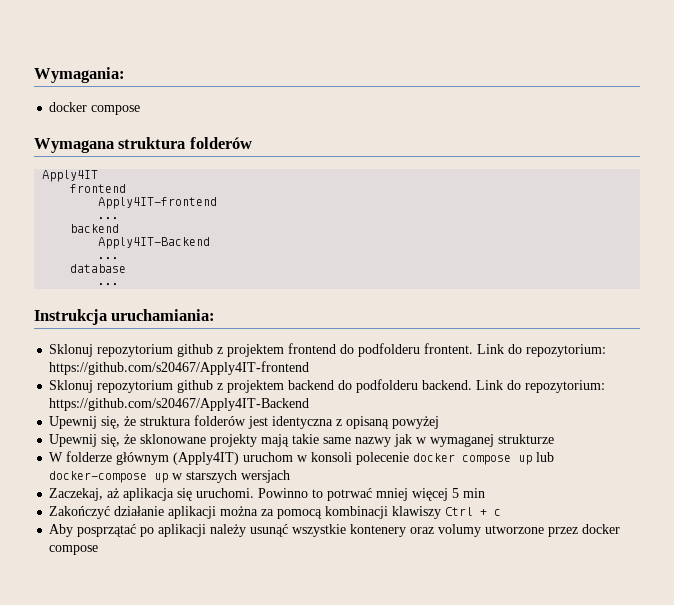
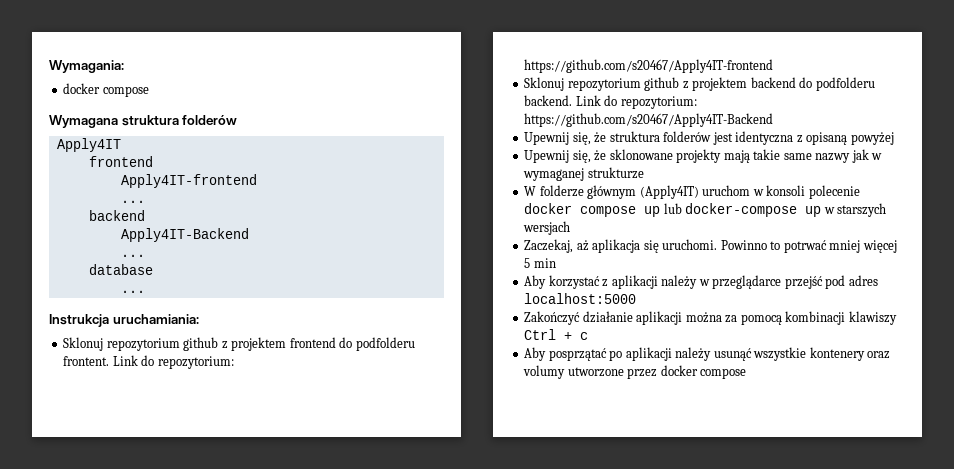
(486, 493) none -> [524,275,878,289] [524,293,637,304] // Aby korzystać z aplikacji należy w przeglądarce przejść pod adres localhost:5000

